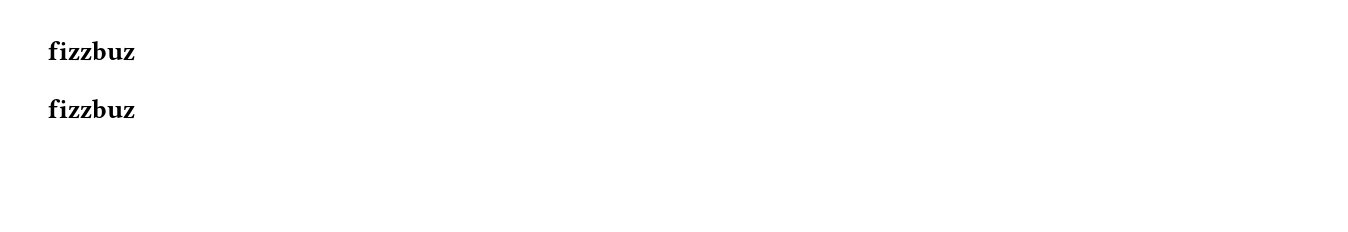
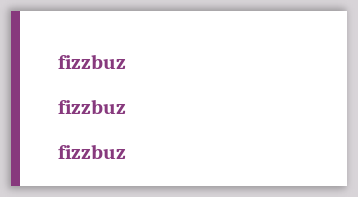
[48,41,135,61] [48,99,135,119] fizzbuz // fizzbuz -> [58,54,126,69] [58,99,126,114] [58,144,126,159] fizzbuz // fizzbuz // fizzbuz

